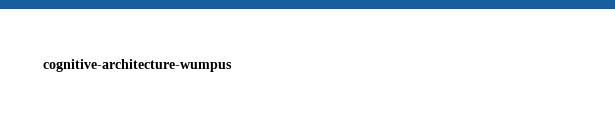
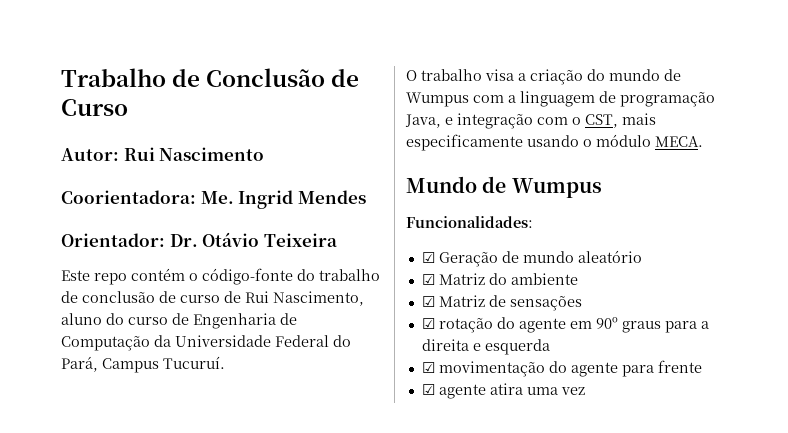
[43,59,232,72] cognitive-architecture-wumpus -> [61,68,360,87] [61,99,128,116] [61,147,265,161] [61,190,366,209] [61,232,337,247] [61,268,380,285] [61,291,364,306] [61,313,297,329] [61,335,351,351] [61,356,225,373] [406,69,681,85] [406,91,715,107] [405,113,656,129] [406,134,703,151] [406,176,602,198] [406,216,533,228] [421,250,642,267] [421,273,578,285] [421,295,582,311] [421,317,709,333] [421,339,550,355] [421,360,702,377] [421,383,585,399] Trabalho de Conclusão de Curso // Autor: Rui Nascimento // Coorientadora: Me. Ingrid Mendes // Orientador: Dr. Otávio Teixeira // Este repo contém o código-fonte do trabalho de conclusão de curso de Rui Nascimento, aluno do curso de Engenharia de Computação da Universidade Federal do Pará, Campus Tucuruí. // O trabalho visa a criação do mundo de Wumpus com a linguagem de programação Java, e integração com o CST, mais especificamente usando o módulo MECA. // Mundo de Wumpus // Funcionalidades: // ☑ Geração de mundo aleatório // ☑ Matriz do ambiente // ☑ Matriz de sensações // ☑ rotação do agente em 90º graus para a direita e esquerda // ☑ movimentação do agente para frente // ☑ agente atira uma vez

